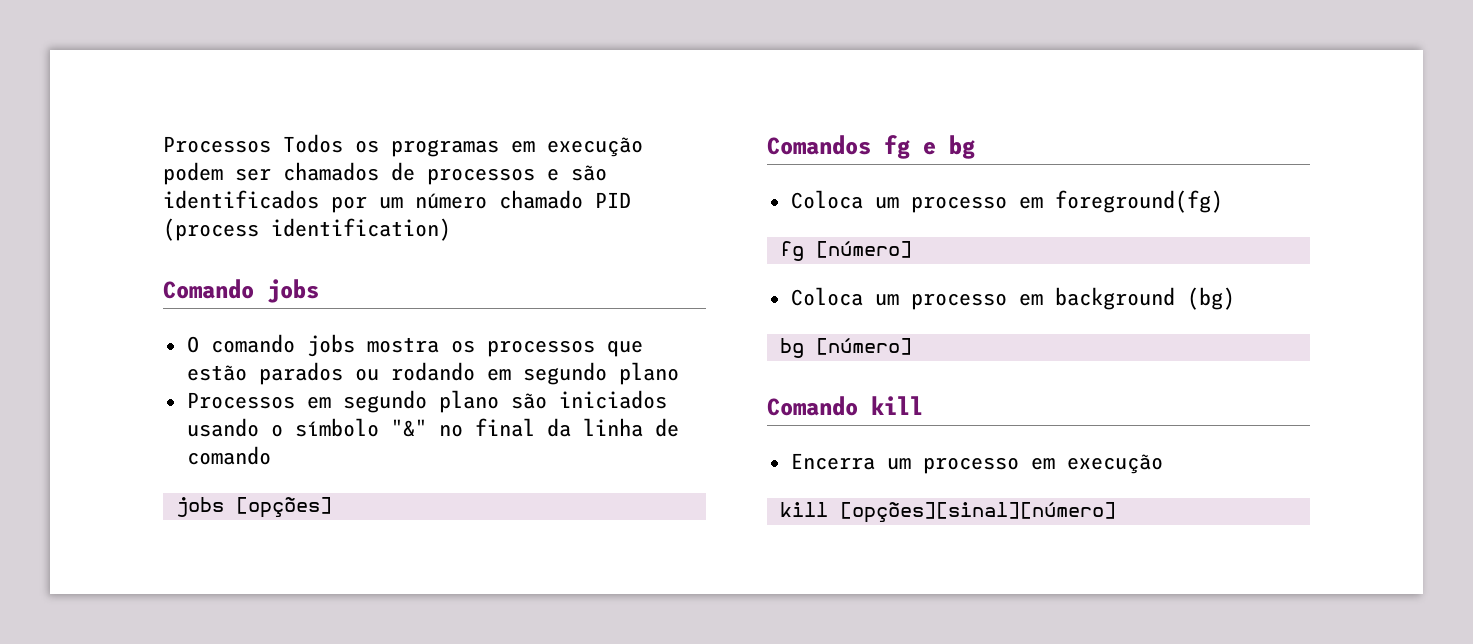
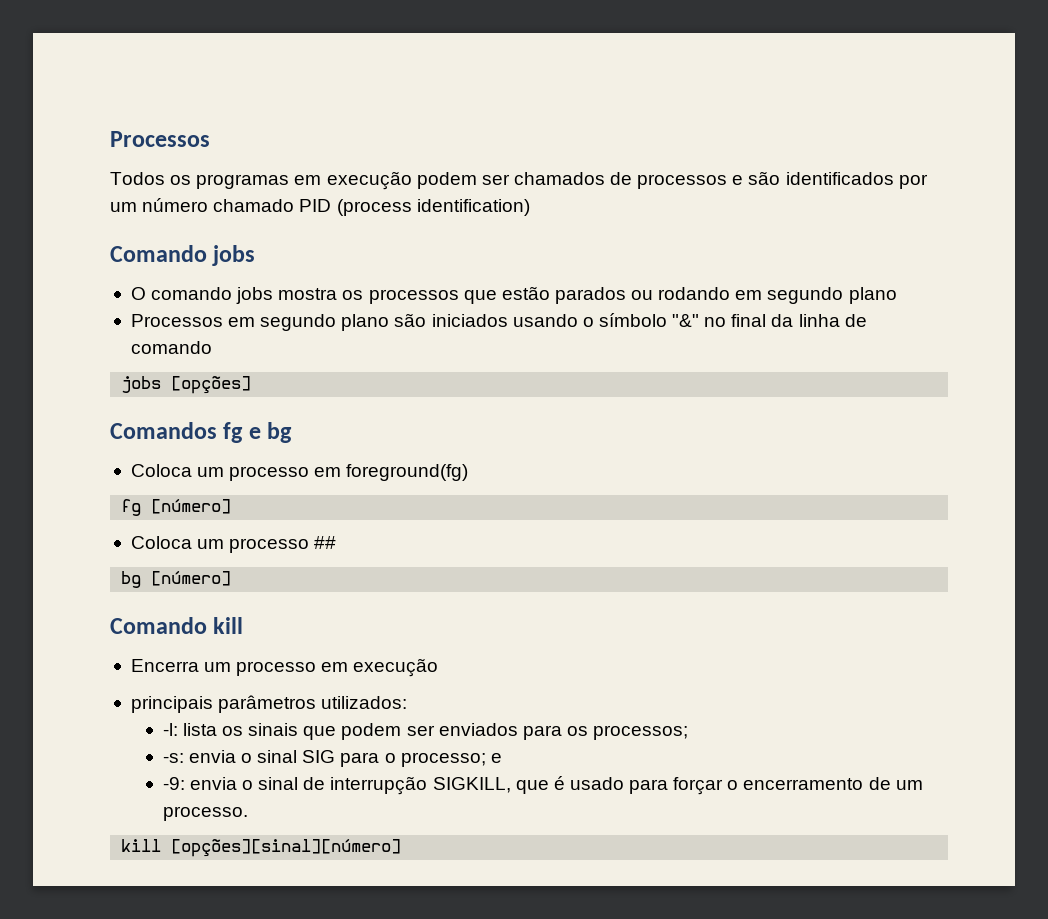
[163,136,271,153] Processos -> [110,131,210,147] Processos //
[1018,287,1235,310] em background (bg) -> [314,536,337,549] ##
(1163, 464) none -> [130,695,408,713] [162,723,689,740] [162,750,502,767] [162,776,923,795] [162,806,248,821] // principais parâmetros utilizados: // -l: lista os sinais que podem ser enviados para os processos; // -s: envia o sinal SIG para o processo; e // -9: envia o sinal de interrupção SIGKILL, que é usado para forçar o encerramento de um processo.

